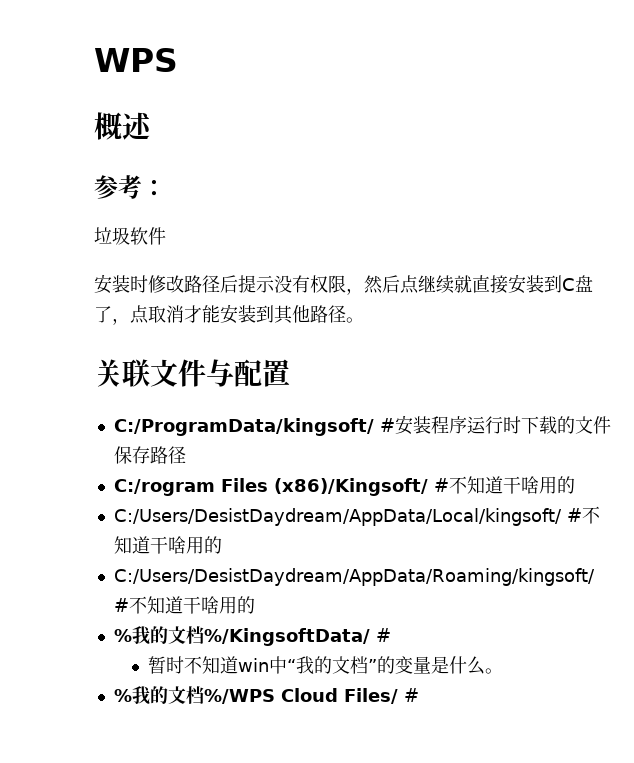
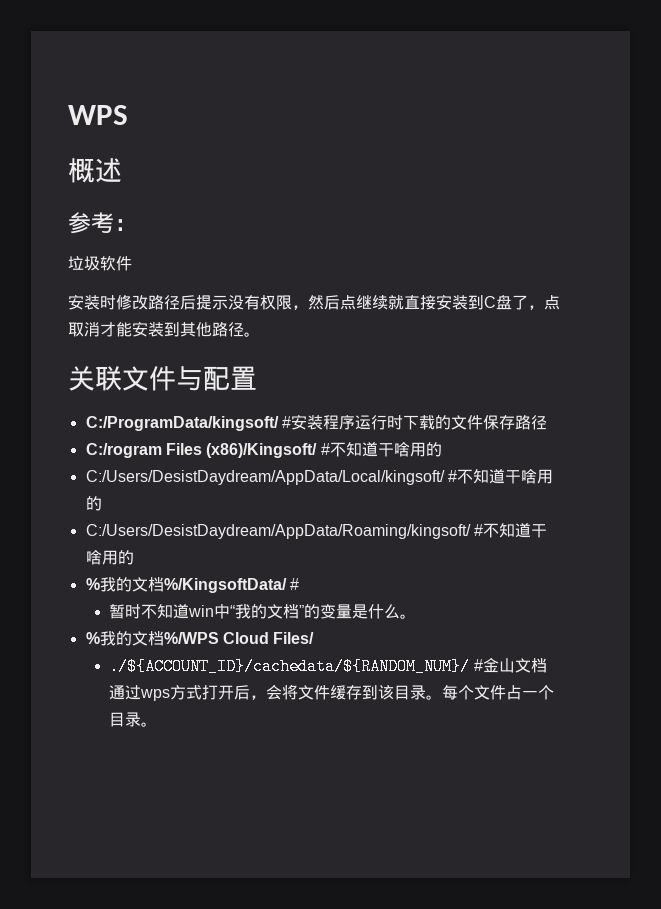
[403,688,419,702] # -> [109,658,547,675] [109,684,555,701] [109,712,158,727] // ./${ACCOUNT_ID}/cachedata/${RANDOM_NUM}/ #金山文档通过wps方式打开后，会将文件缓存到该目录。每个文件占一个目录。

